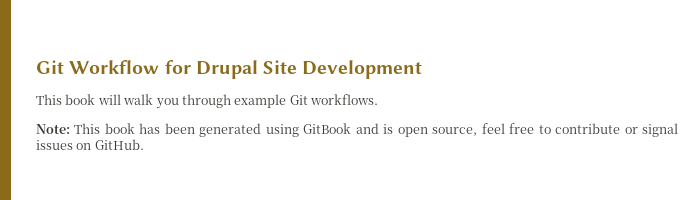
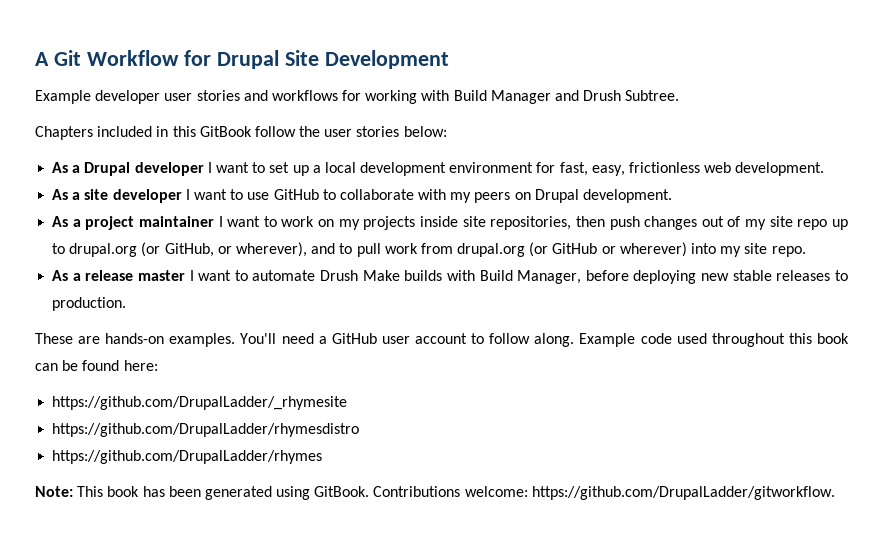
(36, 67) none -> [35,52,49,66] A
[36,94,378,109] This book will walk you through example Git workflows. -> [35,90,680,104] [35,126,447,140] [52,162,825,176] [52,189,673,203] [52,216,848,230] [52,242,806,257] [52,270,849,284] [52,297,127,311] [35,333,849,347] [35,360,158,371] [52,396,348,410] [52,423,360,437] [52,450,323,464] Example developer user stories and workflows for working with Build Manager and Drush Subtree. // Chapters included in this GitBook follow the user stories below: // As a Drupal developer I want to set up a local development environment for fast, easy, frictionless web development. // As a site developer I want to use GitHub to collaborate with my peers on Drupal development. // As a project maintainer I want to work on my projects inside site repositories, then push changes out of my site repo up to drupal.org (or GitHub, or wherever), and to pull work from drupal.org (or GitHub or wherever) into my site repo. // As a release master I want to automate Drush Make builds with Build Manager, before deploying new stable releases to production. // These are hands-on examples. You'll need a GitHub user account to follow along. Example code used throughout this book can be found here: // https://github.com/DrupalLadder/_rhymesite // https://github.com/DrupalLadder/rhymesdistro // https://github.com/DrupalLadder/rhymes
[303,123,679,137] [36,139,144,150] GitBook and is open source, feel free to contribute or signal issues on GitHub. -> [314,486,835,500] GitBook. Contributions welcome: https://github.com/DrupalLadder/gitworkflow.

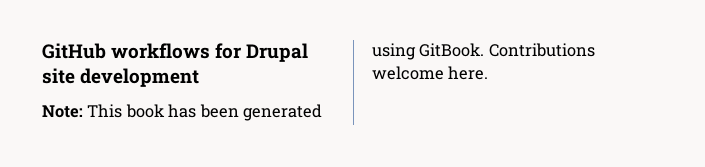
[35,50,449,69] [35,90,680,104] [35,126,447,140] [52,162,825,176] [52,189,673,203] [52,216,848,230] [52,242,806,257] [52,270,849,284] [52,297,127,311] [35,333,849,347] [35,360,158,371] [52,396,348,410] [52,423,360,437] [52,450,323,464] A Git Workflow for Drupal Site Development // Example developer user stories and workflows for working with Build Manager and Drush Subtree. // Chapters included in this GitBook follow the user stories below: // As a Drupal developer I want to set up a local development environment for fast, easy, frictionless web development. // As a site developer I want to use GitHub to collaborate with my peers on Drupal development. // As a project maintainer I want to work on my projects inside site repositories, then push changes out of my site repo up to drupal.org (or GitHub, or wherever), and to pull work from drupal.org (or GitHub or wherever) into my site repo. // As a release master I want to automate Drush Make builds with Build Manager, before deploying new stable releases to production. // These are hands-on examples. You'll need a GitHub user account to follow along. Example code used throughout this book can be found here: // https://github.com/DrupalLadder/_rhymesite // https://github.com/DrupalLadder/rhymesdistro // https://github.com/DrupalLadder/rhymes -> [42,43,309,62] [42,68,200,87] GitHub workflows for Drupal site development
[464,486,835,500] welcome: https://github.com/DrupalLadder/gitworkflow. -> [372,66,489,80] welcome here.

